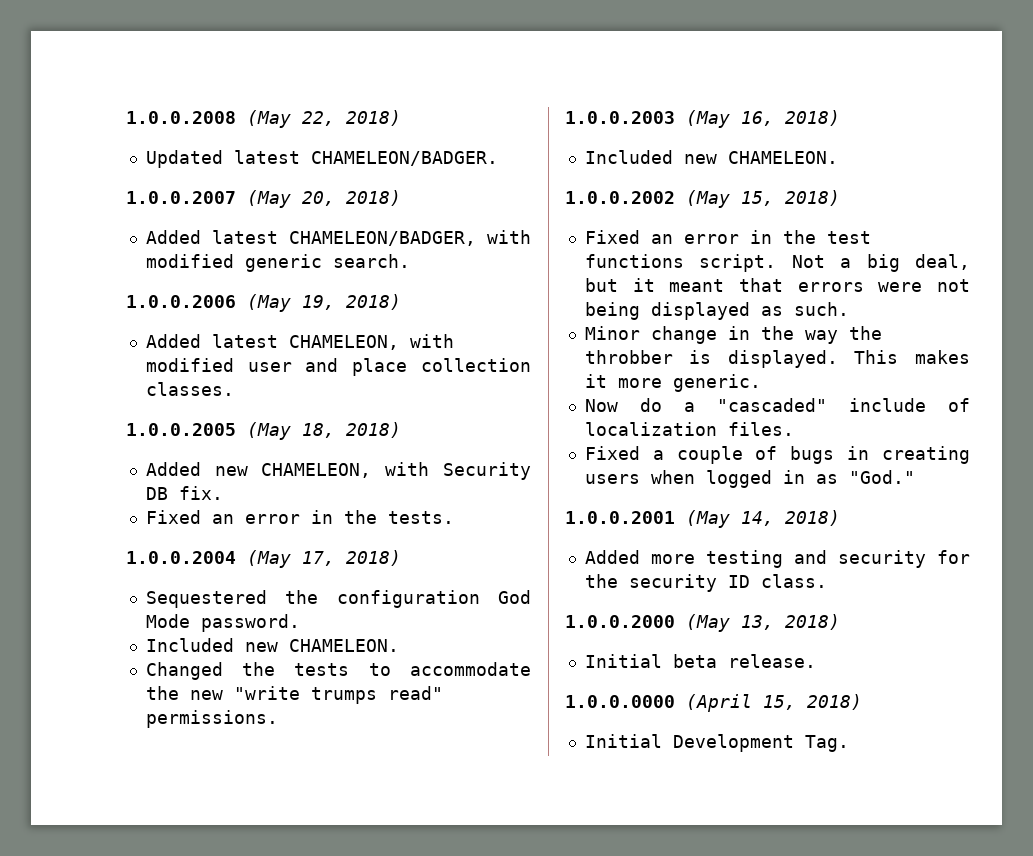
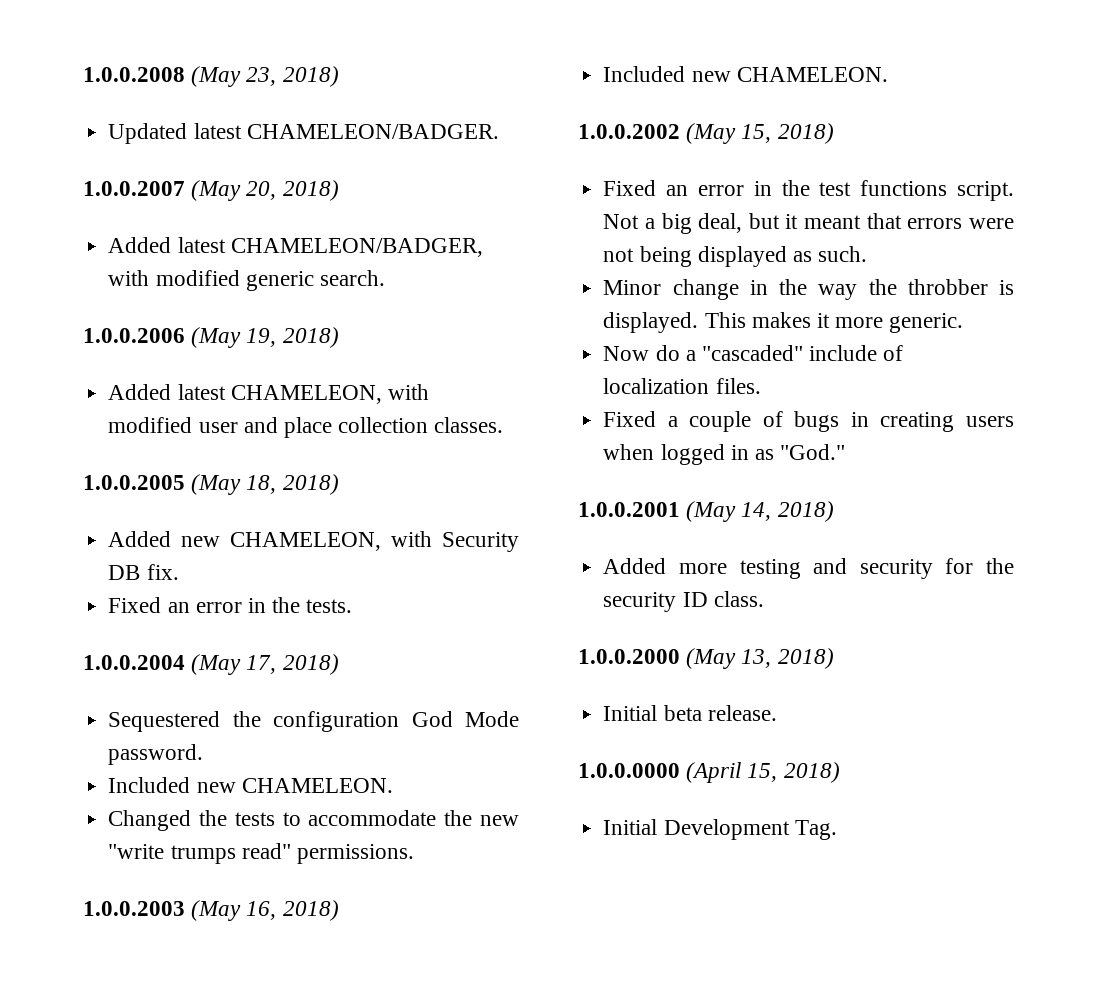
[302,111,335,126] 22, -> [246,67,277,86] 23,

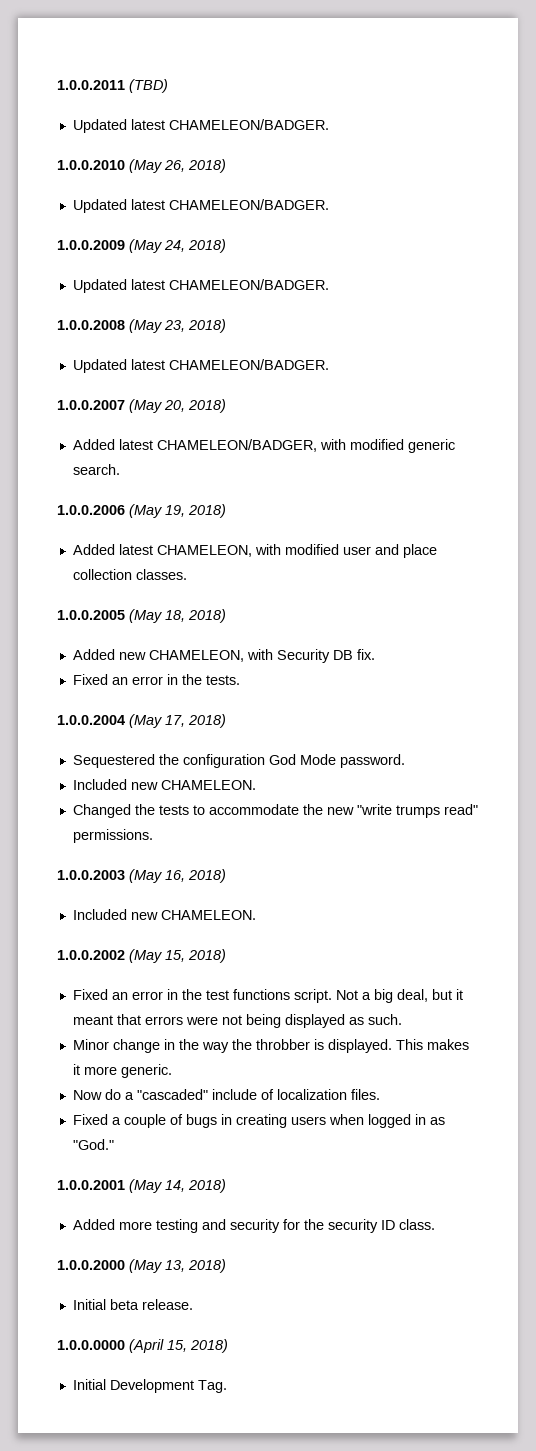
(83, 74) none -> [57,79,168,93] [72,119,329,133] [57,159,226,173] [72,199,329,213] [57,239,226,253] [72,279,329,293] 1.0.0.2011 (TBD) // Updated latest CHAMELEON/BADGER. // 1.0.0.2010 (May 26, 2018) // Updated latest CHAMELEON/BADGER. // 1.0.0.2009 (May 24, 2018) // Updated latest CHAMELEON/BADGER. //

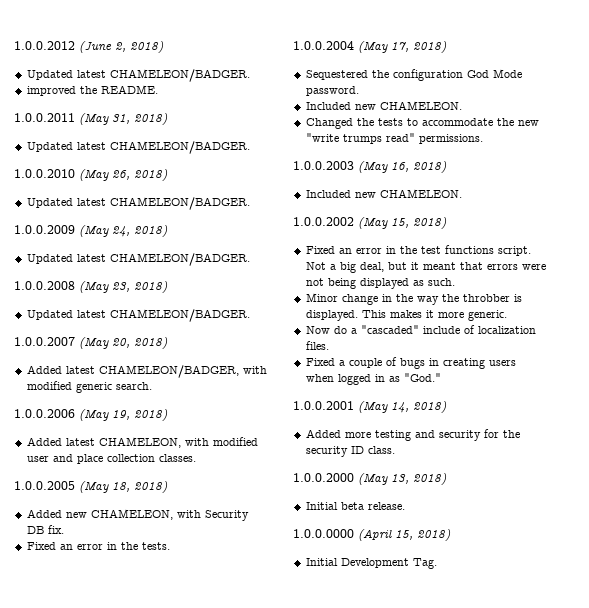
[57,79,168,93] 1.0.0.2011 (TBD) -> [14,41,164,53] [26,69,250,82] [26,85,158,96] [14,113,168,125] 1.0.0.2012 (June 2, 2018) // Updated latest CHAMELEON/BADGER. // improved the README. // 1.0.0.2011 (May 31, 2018)

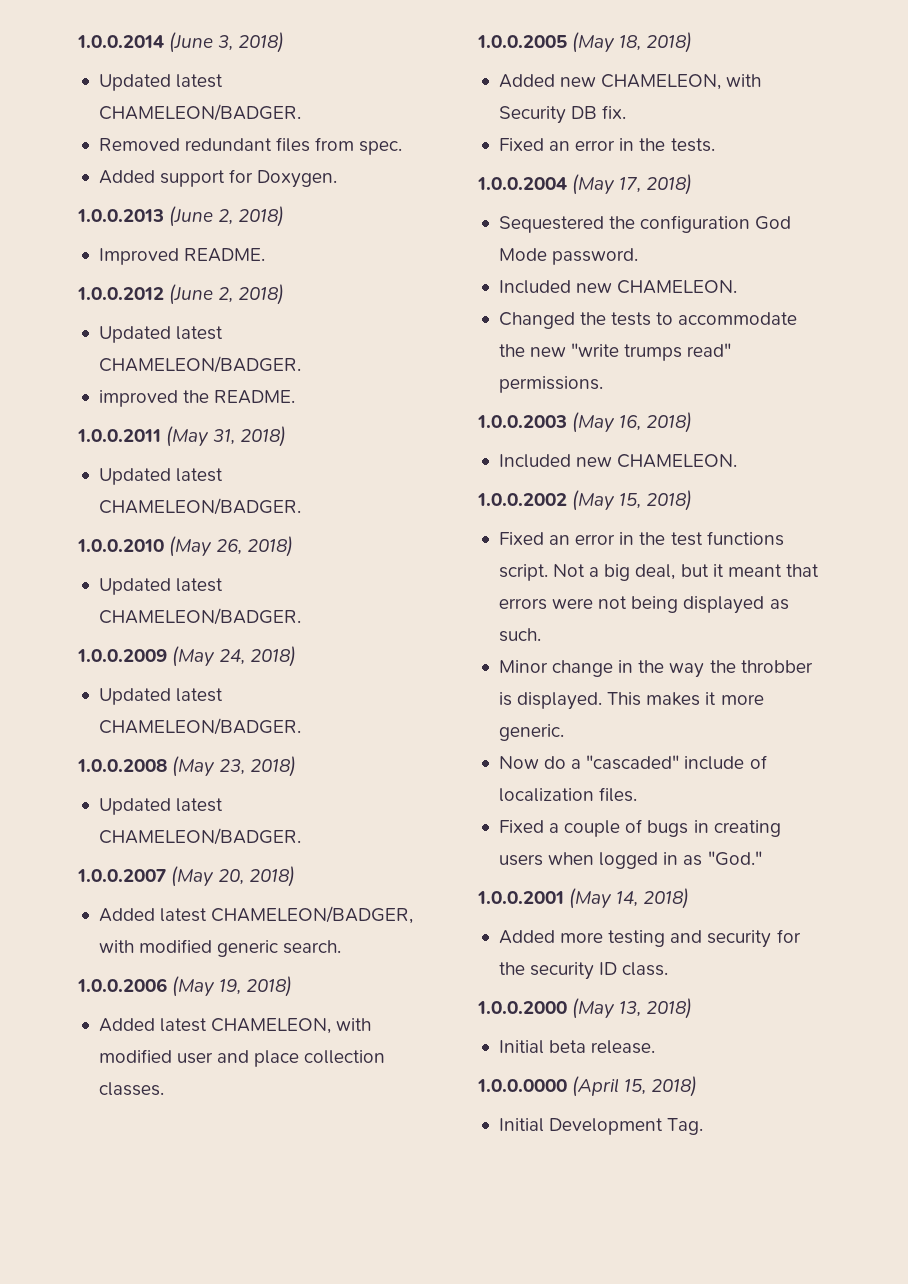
(14, 45) none -> [77,32,285,53] [98,74,224,91] [98,104,301,121] [98,137,403,155] [98,169,338,188] [77,206,285,227] [98,248,266,265] 1.0.0.2014 (June 3, 2018) // Updated latest CHAMELEON/BADGER. // Removed redundant files from spec. // Added support for Doxygen. // 1.0.0.2013 (June 2, 2018) // Improved README. //

